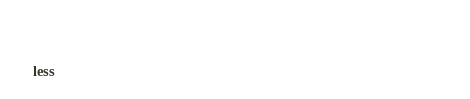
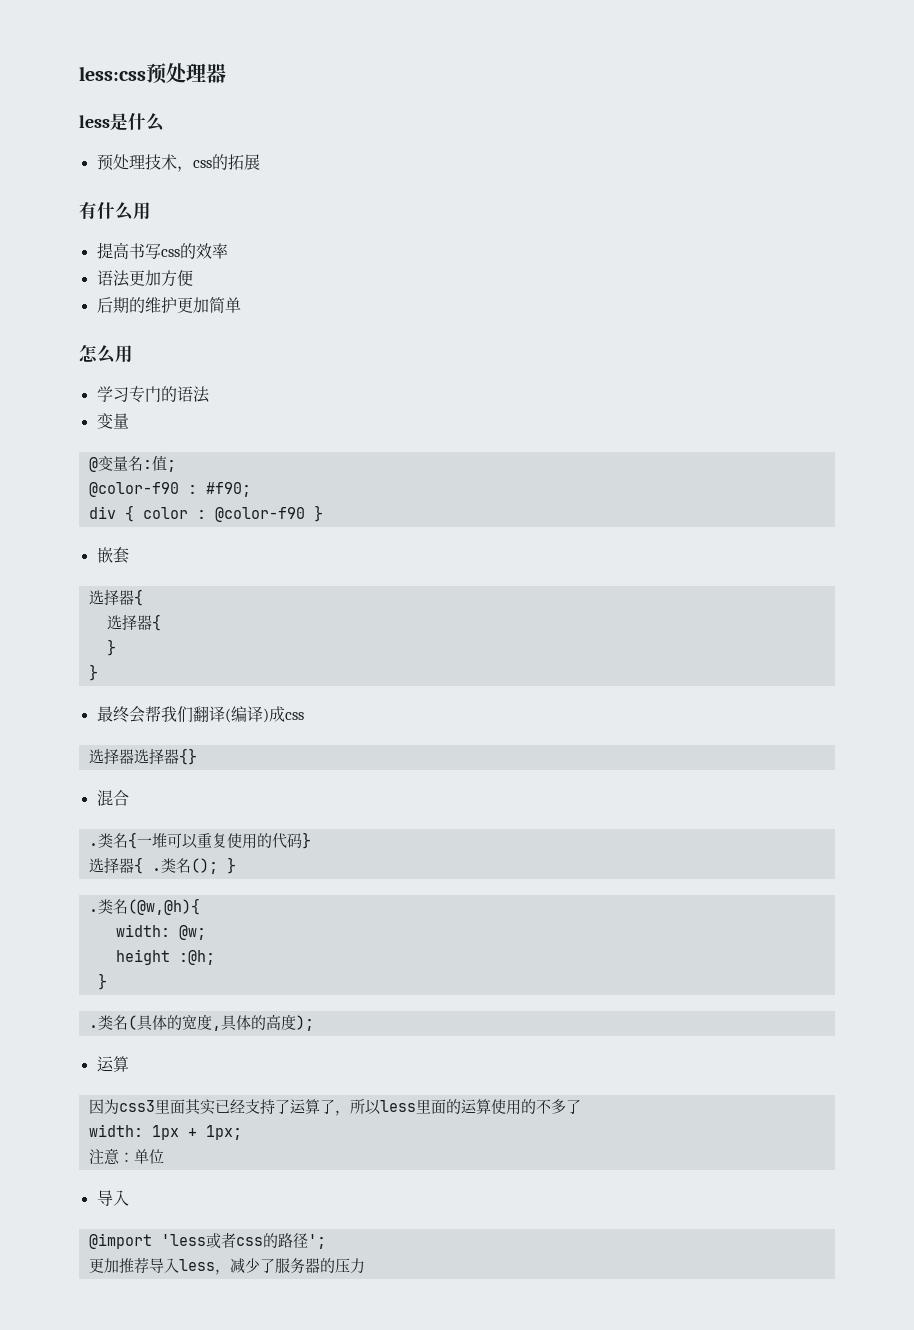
[33,66,55,76] less -> [79,63,226,84] [79,113,165,131] [96,154,260,172] [79,202,151,220] [96,242,228,259] [96,270,193,287] [96,297,241,313] [79,345,133,363] [96,386,210,403] [96,413,129,429] [88,455,176,472] [88,482,251,497] [88,505,323,522] [96,547,129,564] [88,589,143,606] [106,614,161,631] [106,639,116,656] [88,664,98,681] [96,706,304,723] [88,748,197,765] [96,790,129,806] [88,832,311,849] [88,857,236,874] [88,898,200,915] [115,924,206,940] [115,949,215,965] [97,973,107,990] [88,1014,314,1031] [96,1056,129,1072] [88,1099,581,1116] [88,1124,242,1140] [88,1148,164,1165] [96,1190,129,1206] [88,1232,326,1249] [88,1257,365,1275] less:css预处理器 // less是什么 // 预处理技术，css的拓展 // 有什么用 // 提高书写css的效率 // 语法更加方便 // 后期的维护更加简单 // 怎么用 // 学习专门的语法 // 变量 // @变量名:值; // @color-f90 : #f90; // div { color : @color-f90 } // 嵌套 // 选择器{ // 选择器{ // } // } // 最终会帮我们翻译(编译)成css // 选择器选择器{} // 混合 // .类名{一堆可以重复使用的代码} // 选择器{ .类名(); } // .类名(@w,@h){ // width: @w; // height :@h; // } // .类名(具体的宽度,具体的高度); // 运算 // 因为css3里面其实已经支持了运算了，所以less里面的运算使用的不多了 // width: 1px + 1px; // 注意：单位 // 导入 // @import 'less或者css的路径'; // 更加推荐导入less，减少了服务器的压力

